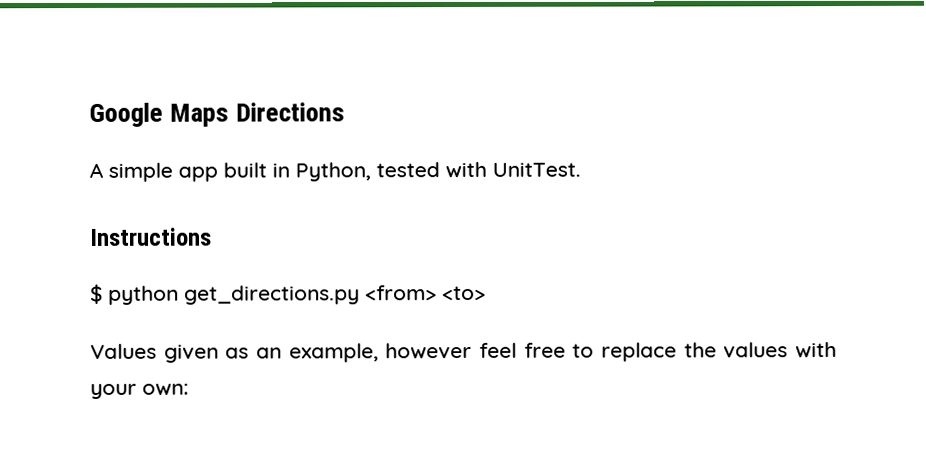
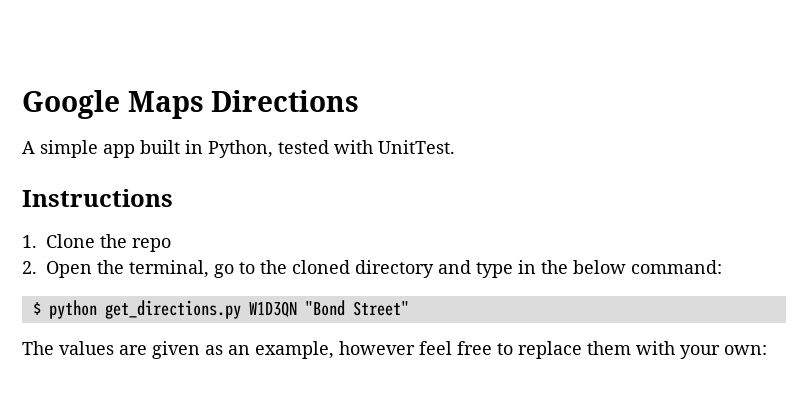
[90,283,486,305] [90,343,157,359] $ python get_directions.py <from> <to> // Values -> [22,234,171,252] [22,260,722,278] [32,300,409,319] [22,341,147,355] 1. Clone the repo // 2. Open the terminal, go to the cloned directory and type in the below command: // $ python get_directions.py W1D3QN "Bond Street" // The values are
[683,342,789,359] the values -> [587,341,631,355] them

